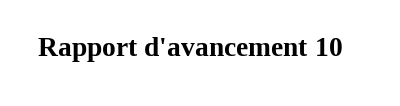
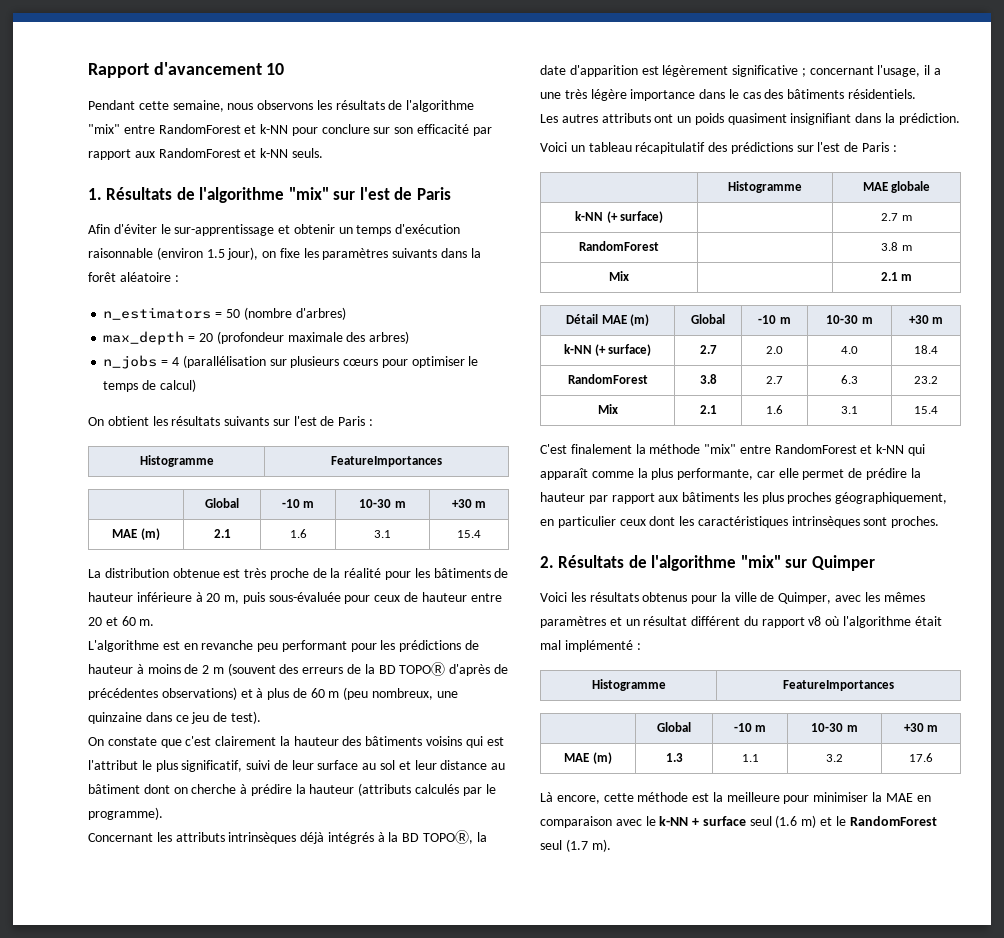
(343, 47) none -> [88,100,475,112] [88,124,492,136] [88,148,323,160] [88,187,451,203] [88,224,461,236] [88,247,481,260] [88,272,179,282] [103,307,346,320] [103,331,410,345] [103,355,479,369] [103,379,196,392] [88,416,374,426] [139,455,214,467] [331,456,442,467] [205,498,239,508] [281,499,315,508] [359,499,406,508] [451,499,487,508] [112,528,160,540] [213,529,231,538] [289,529,307,538] [374,530,391,538] [457,530,481,538] [88,568,509,580] [88,592,502,604] [88,616,155,626] [88,640,480,652] [88,662,508,676] [88,687,458,700] [88,711,261,724] [88,736,504,748] [88,760,506,772] [88,783,496,796] [88,807,163,820] [88,830,487,844] [540,65,942,77] [540,89,917,101] [540,113,960,125] [540,142,897,154] [728,181,802,193] [862,181,931,193] [575,211,663,223] [881,213,912,221] [579,241,659,251] [881,242,912,251] [609,271,629,281] [880,272,913,281] [566,314,649,326] [691,314,725,324] [758,315,791,324] [826,315,873,324] [908,315,944,324] [563,344,652,356] [699,345,717,354] [766,346,783,354] [841,346,858,354] [914,345,938,354] [567,374,648,384] [699,374,717,384] [766,376,783,384] [841,375,858,384] [914,376,938,384] [597,404,618,414] [699,405,717,414] [766,405,783,414] [841,406,858,414] [914,406,938,414] [540,444,926,456] [540,468,921,480] [540,492,948,504] [540,516,940,528] [540,555,875,571] [540,592,925,604] [540,616,942,628] [540,640,641,652] [591,679,666,691] [783,680,894,691] [657,722,691,732] [733,723,767,732] [811,723,858,732] [903,723,939,732] [564,752,612,764] [665,753,683,762] [741,754,759,762] [826,754,843,762] [909,753,933,762] [540,792,931,804] [540,815,937,828] [540,839,611,852] // Pendant cette semaine, nous observons les résultats de l'algorithme "mix" entre RandomForest et k-NN pour conclure sur son efficacité par rapport aux RandomForest et k-NN seuls. // 1. Résultats de l'algorithme "mix" sur l'est de Paris // Afin d'éviter le sur-apprentissage et obtenir un temps d'exécution raisonnable (environ 1.5 jour), on fixe les paramètres suivants dans la forêt aléatoire : // n_estimators = 50 (nombre d'arbres) // max_depth = 20 (profondeur maximale des arbres) // n_jobs = 4 (parallélisation sur plusieurs cœurs pour optimiser le temps de calcul) // On obtient les résultats suivants sur l'est de Paris : // Histogramme | FeatureImportances // | Global | -10 m | 10-30 m | +30 m // MAE (m) | 2.1 | 1.6 | 3.1 | 15.4 // La distribution obtenue est très proche de la réalité pour les bâtiments de hauteur inférieure à 20 m, puis sous-évaluée pour ceux de hauteur entre 20 et 60 m. // L'algorithme est en revanche peu performant pour les prédictions de hauteur à moins de 2 m (souvent des erreurs de la BD TOPOⓇ d'après de précédentes observations) et à plus de 60 m (peu nombreux, une quinzaine dans ce jeu de test). // On constate que c'est clairement la hauteur des bâtiments voisins qui est l'attribut le plus significatif, suivi de leur surface au sol et leur distance au bâtiment dont on cherche à prédire la hauteur (attributs calculés par le programme). // Concernant les attributs intrinsèques déjà intégrés à la BD TOPOⓇ, la date d'apparition est légèrement significative ; concernant l'usage, il a une très légère importance dans le cas des bâtiments résidentiels. // Les autres attributs ont un poids quasiment insignifiant dans la prédiction. // Voici un tableau récapitulatif des prédictions sur l'est de Paris : // | Histogramme | MAE globale // k-NN (+ surface) | | 2.7 m // RandomForest | | 3.8 m // Mix | | 2.1 m // Détail MAE (m) | Global | -10 m | 10-30 m | +30 m // k-NN (+ surface) | 2.7 | 2.0 | 4.0 | 18.4 // RandomForest | 3.8 | 2.7 | 6.3 | 23.2 // Mix | 2.1 | 1.6 | 3.1 | 15.4 // C'est finalement la méthode "mix" entre RandomForest et k-NN qui apparaît comme la plus performante, car elle permet de prédire la hauteur par rapport aux bâtiments les plus proches géographiquement, en particulier ceux dont les caractéristiques intrinsèques sont proches. // 2. Résultats de l'algorithme "mix" sur Quimper // Voici les résultats obtenus pour la ville de Quimper, avec les mêmes paramètres et un résultat différent du rapport v8 où l'algorithme était mal implémenté : // Histogramme | FeatureImportances // | Global | -10 m | 10-30 m | +30 m // MAE (m) | 1.3 | 1.1 | 3.2 | 17.6 // Là encore, cette méthode est la meilleure pour minimiser la MAE en comparaison avec le k-NN + surface seul (1.6 m) et le RandomForest seul (1.7 m).

